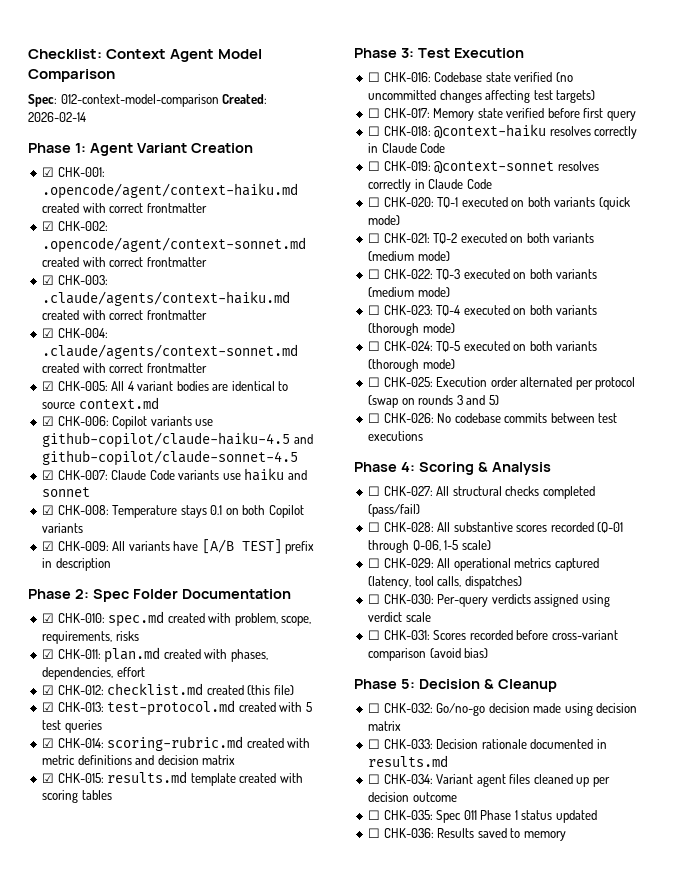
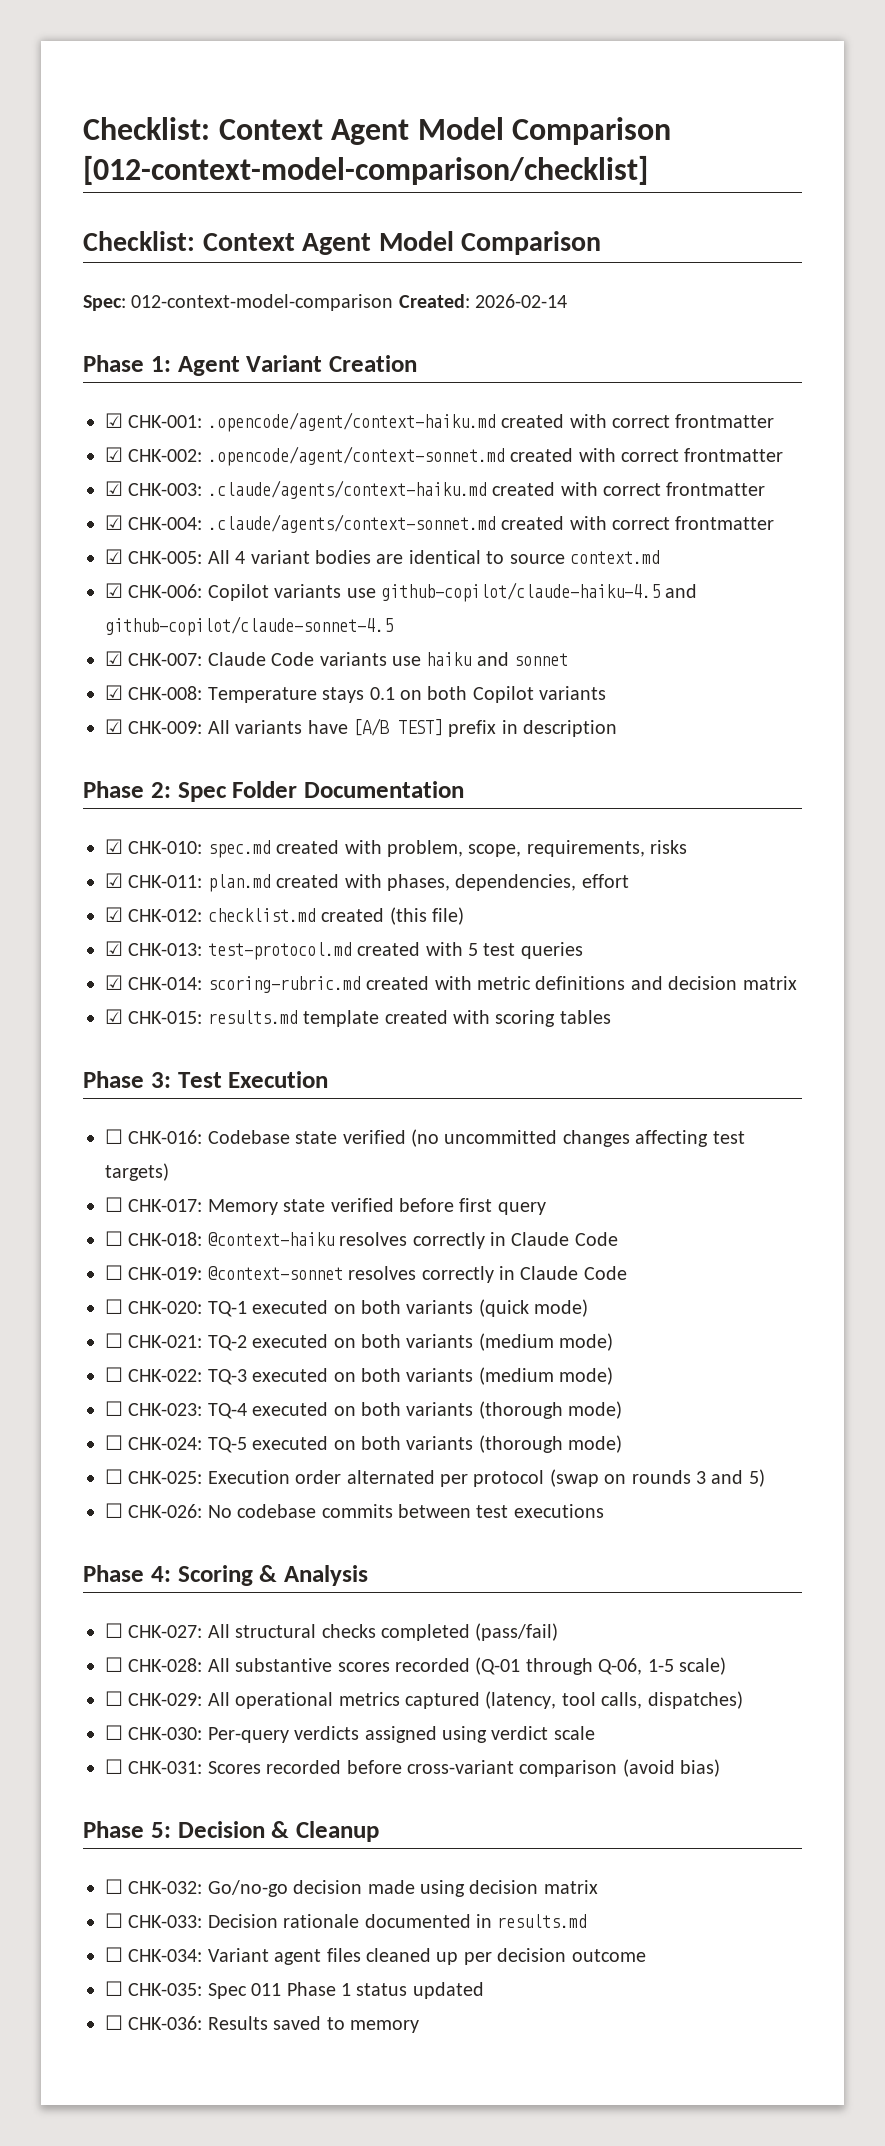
[28,49,263,62] [28,69,115,82] Checklist: Context Agent Model Comparison -> [83,117,672,145] [83,155,648,185] [83,231,602,255] Checklist: Context Agent Model Comparison [012-context-model-comparison/checklist] // Checklist: Context Agent Model Comparison

